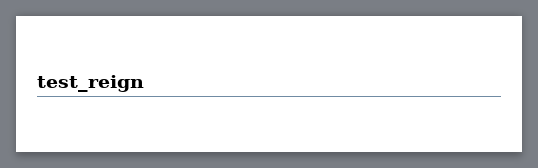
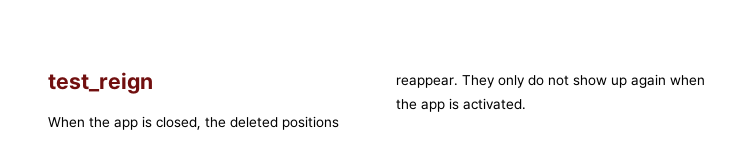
(144, 83) none -> [48,116,339,130] [396,74,705,88] [396,98,526,112] // When the app is closed, the deleted positions reappear. They only do not show up again when the app is activated.

